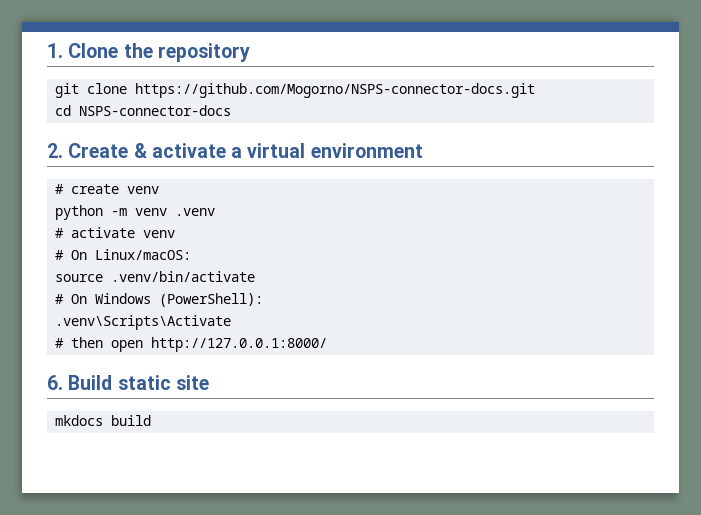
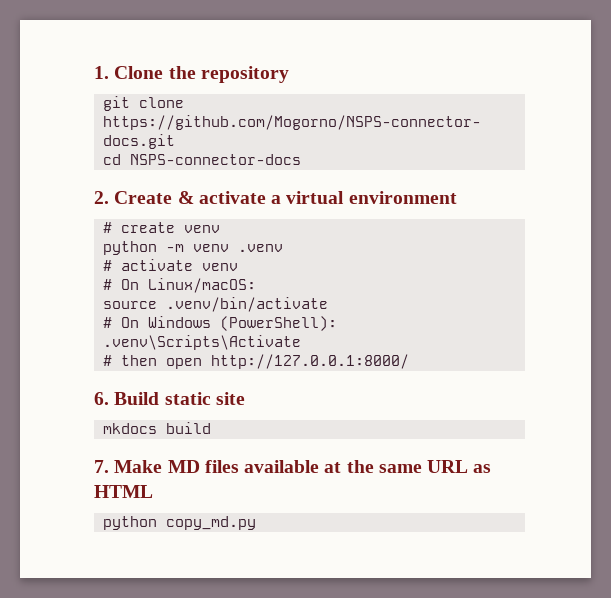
(152, 420) none -> [94,460,492,473] [94,485,153,498] [103,516,257,530] // 7. Make MD files available at the same URL as HTML // python copy_md.py

